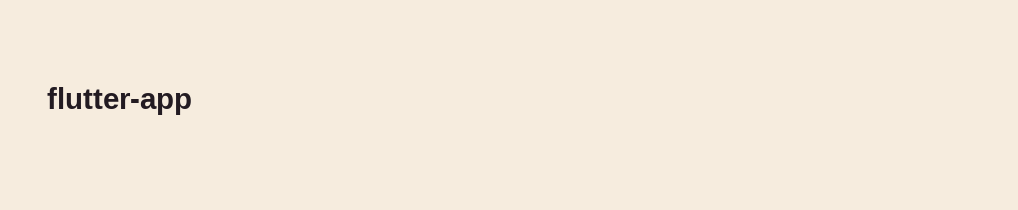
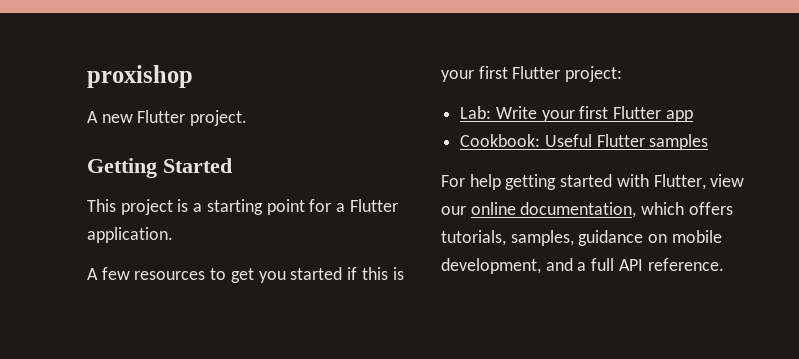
[47,87,192,115] flutter-app -> [87,65,193,88] [87,110,248,126] [87,158,232,178] [87,199,398,215] [87,227,173,243] [87,267,404,283] [441,66,623,82] [460,106,693,122] [460,134,709,150] [441,174,745,190] [441,202,733,218] [441,230,722,246] [441,258,724,274] proxishop // A new Flutter project. // Getting Started // This project is a starting point for a Flutter application. // A few resources to get you started if this is your first Flutter project: // Lab: Write your first Flutter app // Cookbook: Useful Flutter samples // For help getting started with Flutter, view our online documentation, which offers tutorials, samples, guidance on mobile development, and a full API reference.

